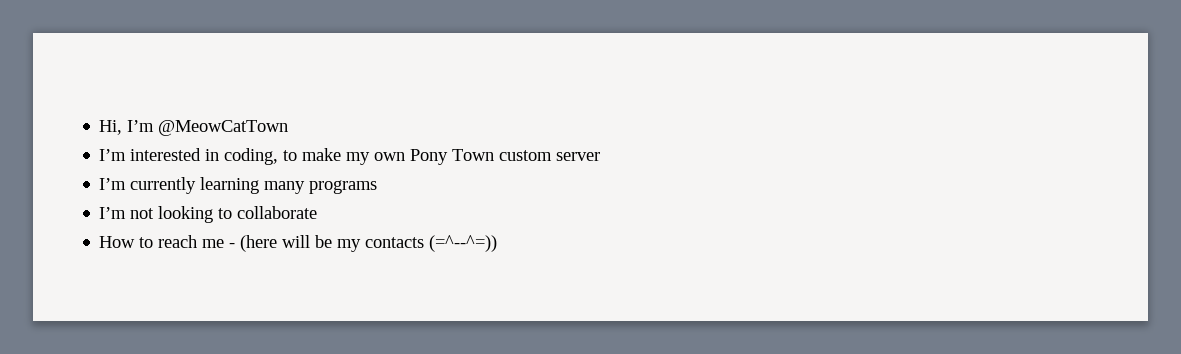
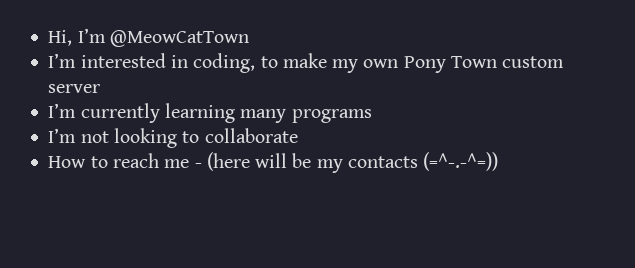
[429,235,498,252] (=^--^=)) -> [423,152,499,171] (=^-.-^=))

